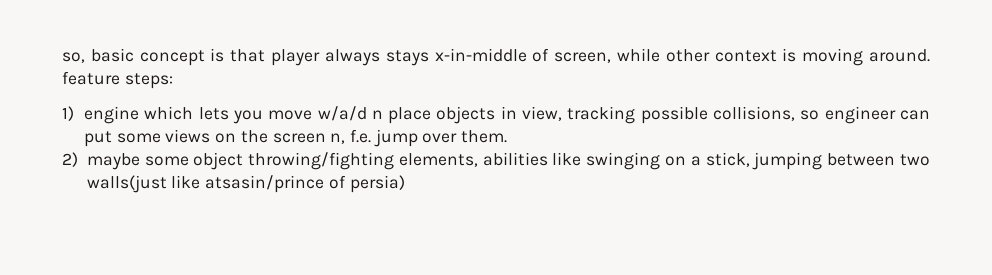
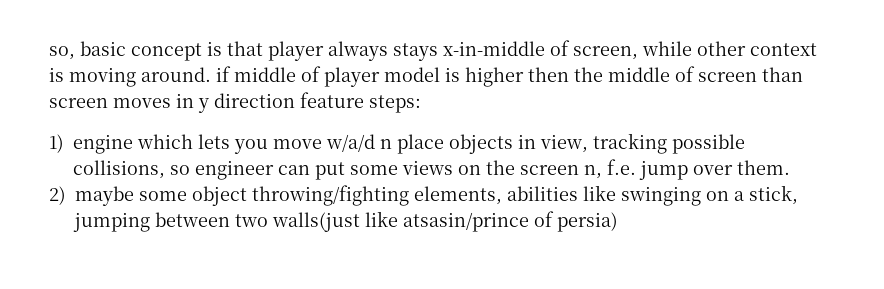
(930, 55) none -> [216,66,803,87] [49,93,295,113] if middle of player model is higher then the middle of screen than screen moves in y direction

